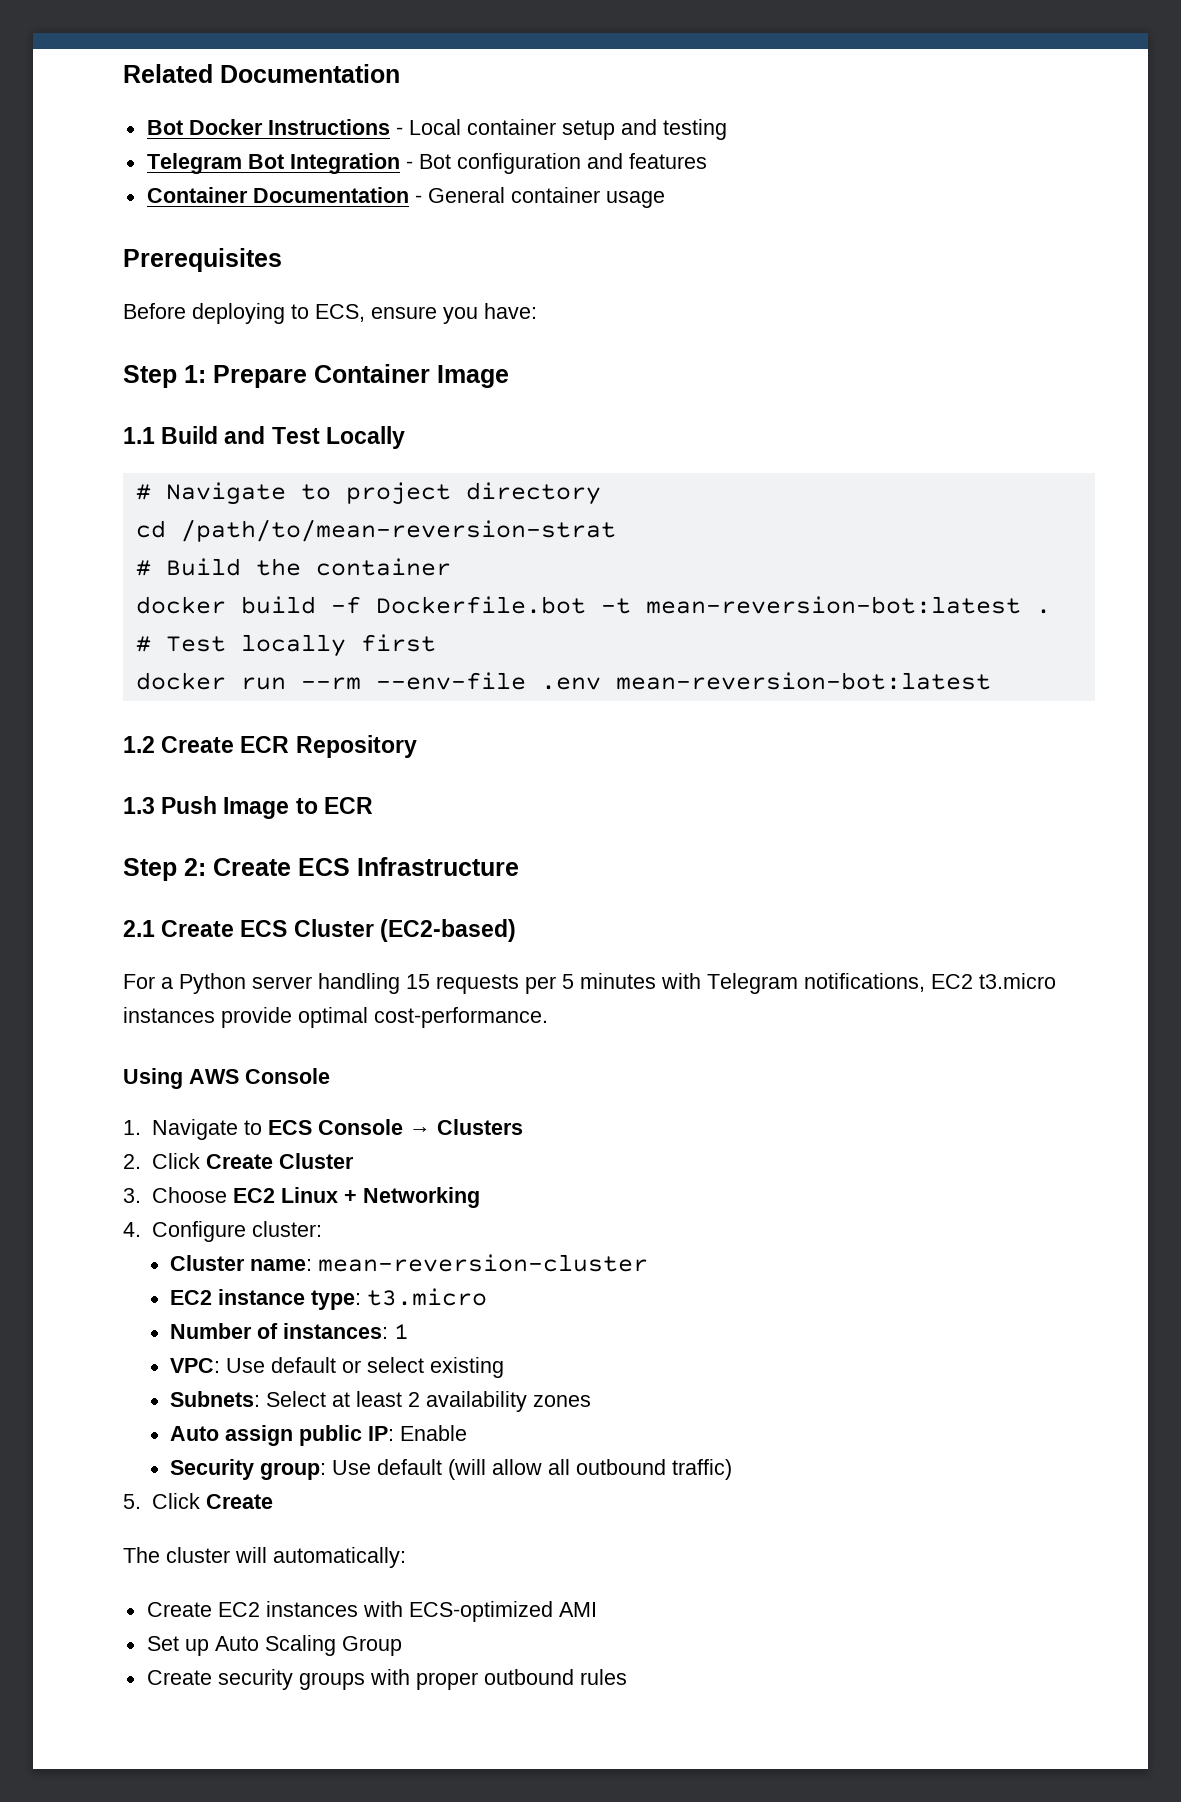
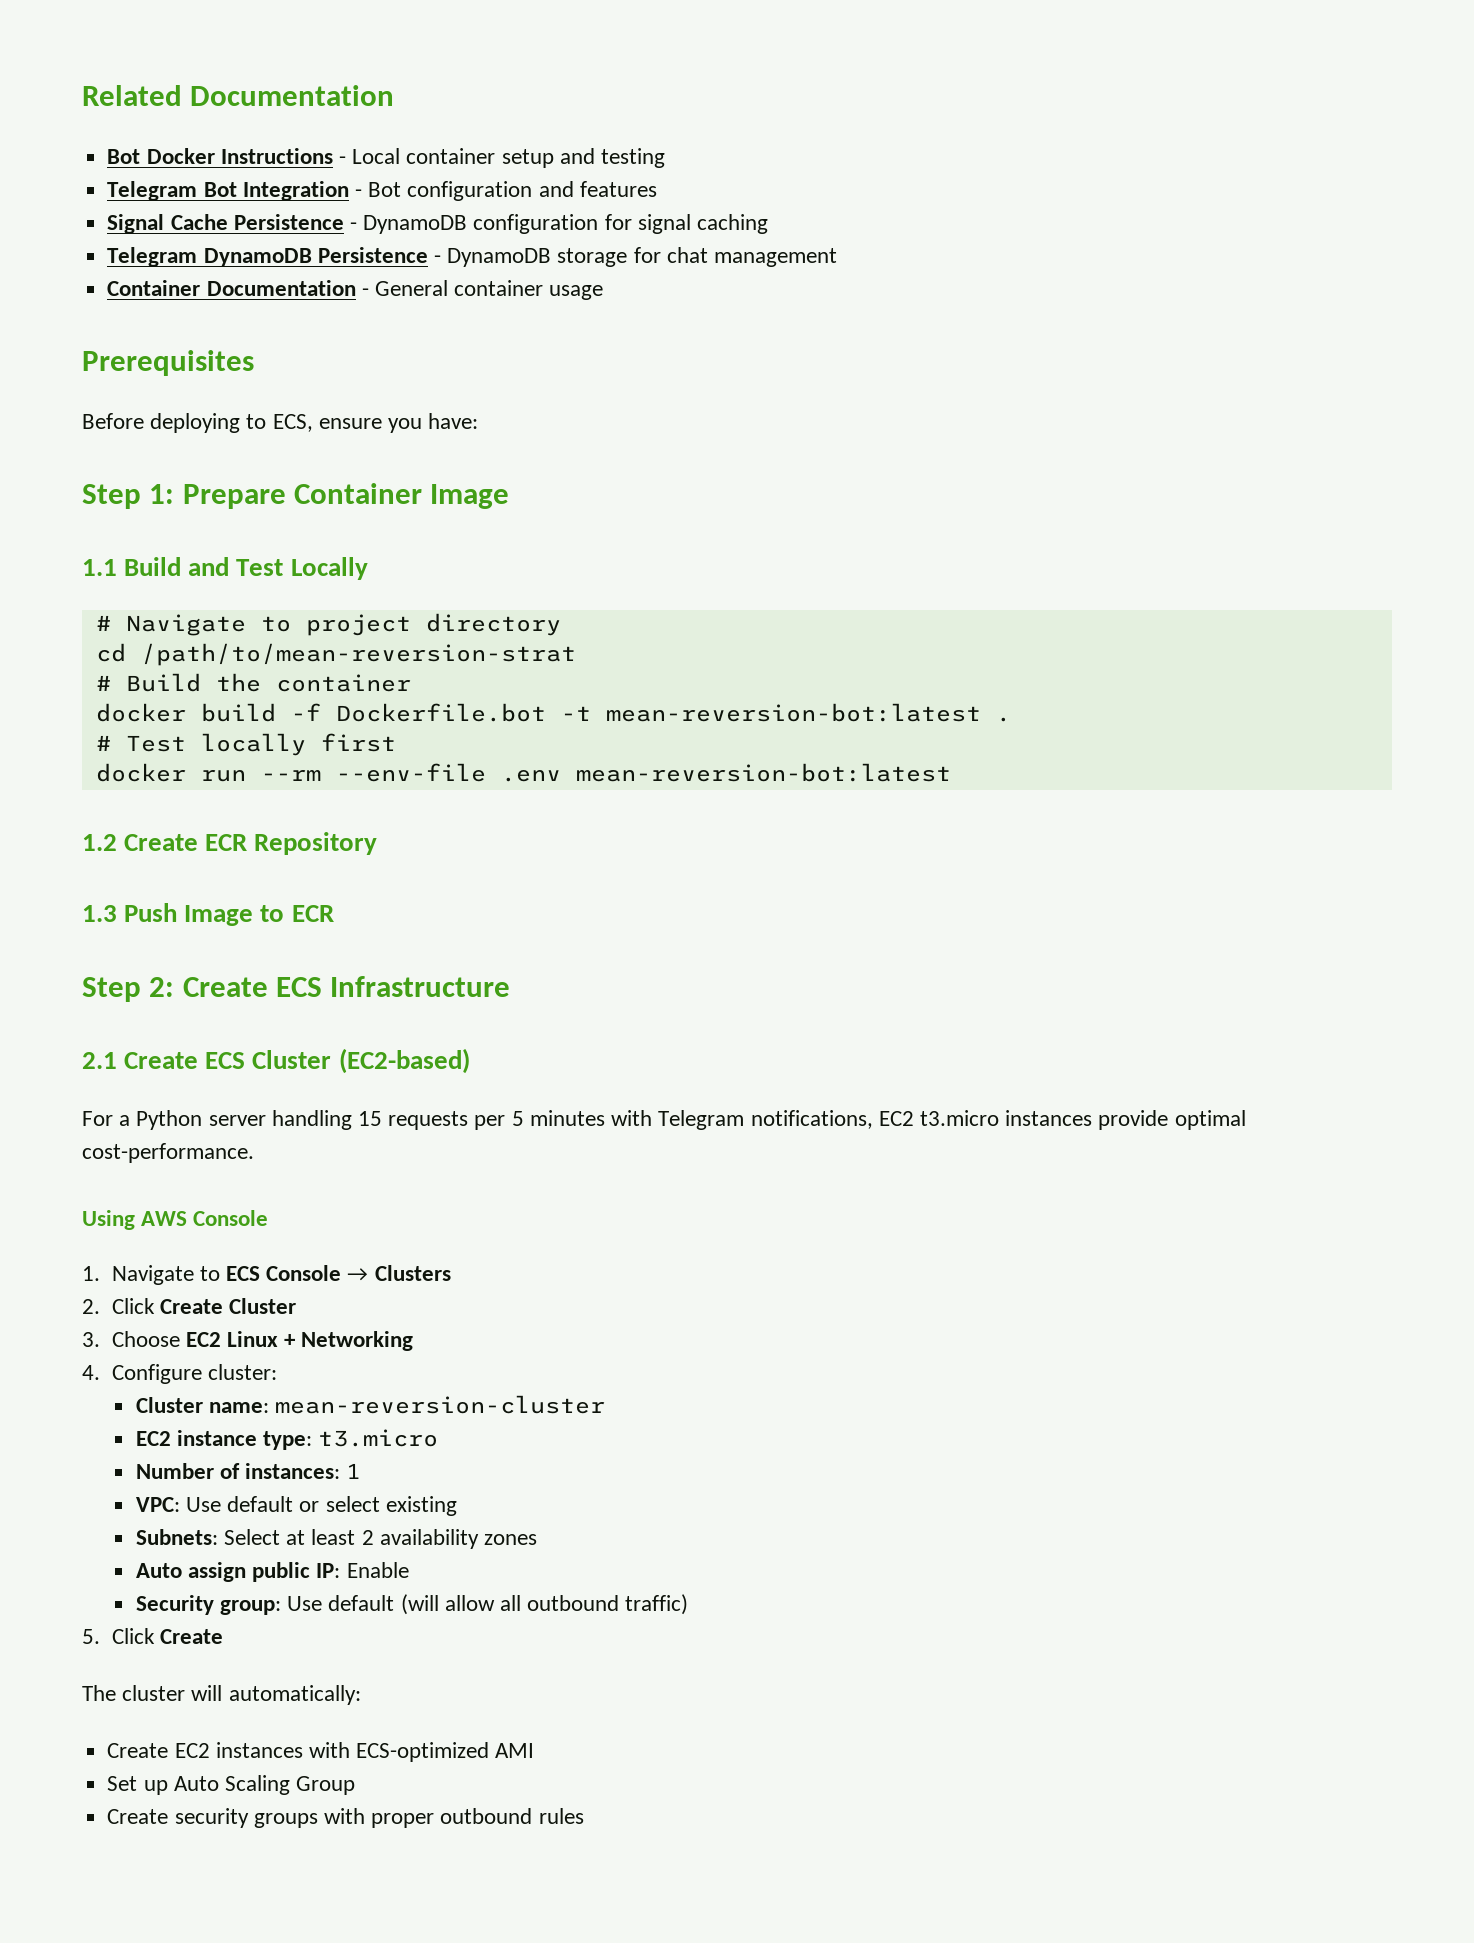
(707, 161) none -> [107,214,768,234] [107,247,837,267] // Signal Cache Persistence - DynamoDB configuration for signal caching // Telegram DynamoDB Persistence - DynamoDB storage for chat management

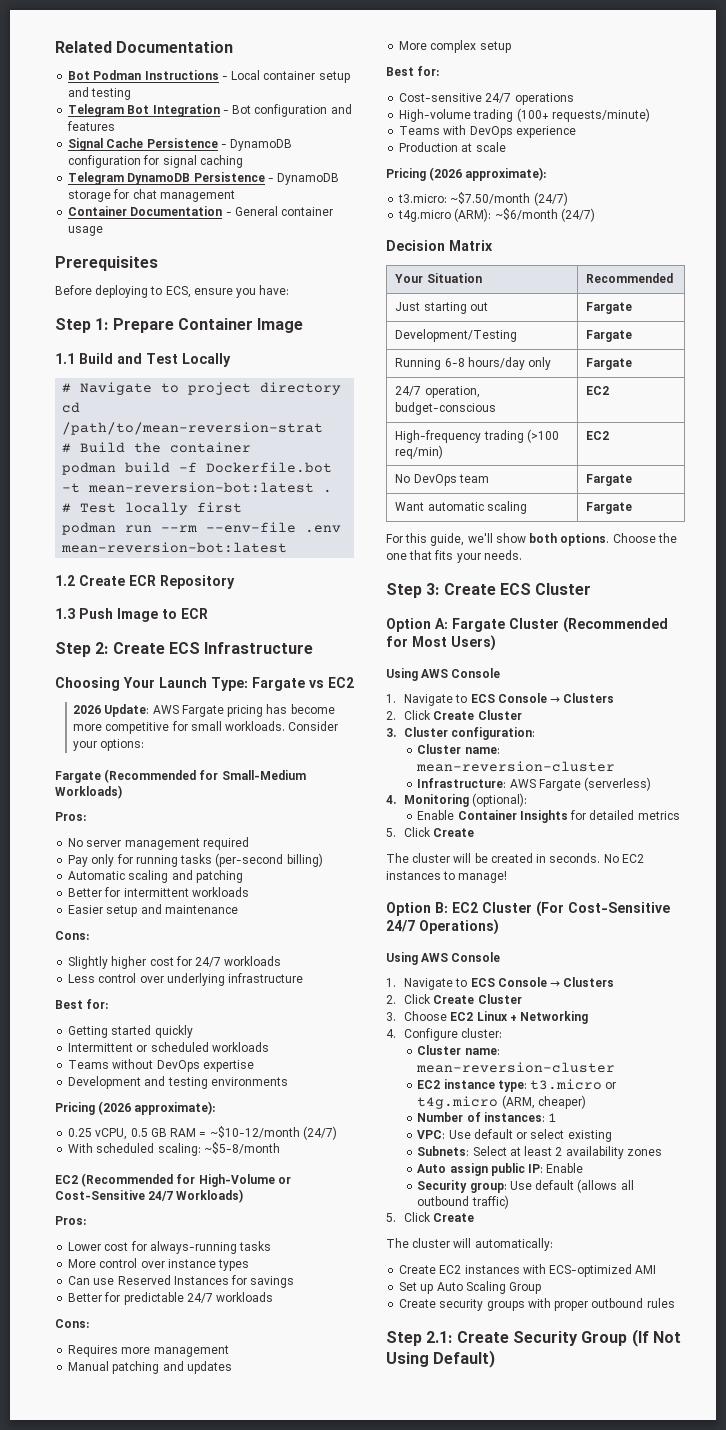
[146,148,215,164] Docker -> [93,70,142,80] Podman
[95,703,186,722] docker -> [62,462,117,475] podman
[95,763,186,782] docker -> [62,522,117,535] podman
[82,1048,470,1074] [82,1110,1246,1130] [82,1143,254,1163] 2.1 Create ECS Cluster (EC2-based) // For a Python server handling 15 requests per 5 minutes with Telegram notifications, EC2 t3.micro instances provide optimal cost-performance. -> [55,677,354,691] [73,704,335,717] [73,721,339,734] [73,739,145,751] [55,769,306,783] [55,785,122,799] [55,812,86,821] [68,837,249,850] [68,853,323,867] [68,870,243,883] [68,887,249,897] [68,904,238,917] [55,931,89,940] [68,956,282,969] [68,973,304,986] [55,999,109,1009] [68,1025,193,1038] [68,1042,269,1052] [68,1059,254,1072] [68,1076,288,1089] [55,1101,216,1115] [68,1126,337,1140] [68,1142,280,1156] [55,1173,291,1187] [55,1189,244,1203] [55,1216,86,1225] [68,1241,272,1254] [68,1258,250,1271] [68,1275,295,1288] [68,1292,274,1305] [55,1319,89,1328] [68,1345,229,1357] [68,1361,232,1374] [399,40,511,53] [386,66,440,76] [399,93,574,105] [399,108,650,122] [399,125,576,138] [399,142,506,152] [386,167,547,181] [398,192,568,206] [398,208,595,222] [386,240,493,251] [395,273,482,283] [586,273,674,283] [395,302,488,314] [586,302,633,314] [395,329,518,342] [586,330,633,342] [395,357,552,370] [586,358,633,370] [395,386,480,398] [395,402,497,415] [586,386,610,395] [395,429,559,443] [395,445,444,459] [586,431,610,440] [395,474,489,486] [586,474,633,486] [395,501,527,514] [586,502,633,514] [386,533,677,546] [386,550,522,563] [386,583,592,598] [386,617,668,633] [386,635,496,651] [386,668,501,681] [386,693,615,706] [386,710,522,720] [386,727,536,740] [417,744,500,754] [416,761,616,772] [417,777,652,791] [386,793,528,807] [417,810,680,823] [386,827,475,837] [386,853,644,863] [386,871,508,883] [386,901,670,917] [386,919,499,935] Choosing Your Launch Type: Fargate vs EC2 // 2026 Update: AWS Fargate pricing has become more competitive for small workloads. Consider your options: // Fargate (Recommended for Small-Medium Workloads) // Pros: // No server management required // Pay only for running tasks (per-second billing) // Automatic scaling and patching // Better for intermittent workloads // Easier setup and maintenance // Cons: // Slightly higher cost for 24/7 workloads // Less control over underlying infrastructure // Best for: // Getting started quickly // Intermittent or scheduled workloads // Teams without DevOps expertise // Development and testing environments // Pricing (2026 approximate): // 0.25 vCPU, 0.5 GB RAM = ~$10-12/month (24/7) // With scheduled scaling: ~$5-8/month // EC2 (Recommended for High-Volume or Cost-Sensitive 24/7 Workloads) // Pros: // Lower cost for always-running tasks // More control over instance types // Can use Reserved Instances for savings // Better for predictable 24/7 workloads // Cons: // Requires more management // Manual patching and updates // More complex setup // Best for: // Cost-sensitive 24/7 operations // High-volume trading (100+ requests/minute) // Teams with DevOps experience // Production at scale // Pricing (2026 approximate): // t3.micro: ~$7.50/month (24/7) // t4g.micro (ARM): ~$6/month (24/7) // Decision Matrix // Your Situation | Recommended // Just starting out | Fargate // Development/Testing | Fargate // Running 6-8 hours/day only | Fargate // 24/7 operation, budget-conscious | EC2 // High-frequency trading (>100 req/min) | EC2 // No DevOps team | Fargate // Want automatic scaling | Fargate // For this guide, we'll show both options. Choose the one that fits your needs. // Step 3: Create ECS Cluster // Option A: Fargate Cluster (Recommended for Most Users) // Using AWS Console // 1. Navigate to ECS Console → Clusters // 2. Click Create Cluster // 3. Cluster configuration: // Cluster name: mean-reversion-cluster // Infrastructure: AWS Fargate (serverless) // 4. Monitoring (optional): // Enable Container Insights for detailed metrics // 5. Click Create // The cluster will be created in seconds. No EC2 instances to manage! // Option B: EC2 Cluster (For Cost-Sensitive 24/7 Operations)
(439, 1438) none -> [605,1082,617,1089] [417,1095,586,1109] or t4g.micro (ARM, cheaper)
[400,1594,495,1615] (will allow -> [577,1179,618,1193] (allows
(584, 1816) none -> [386,1329,681,1347] [386,1350,496,1368] // Step 2.1: Create Security Group (If Not Using Default)

